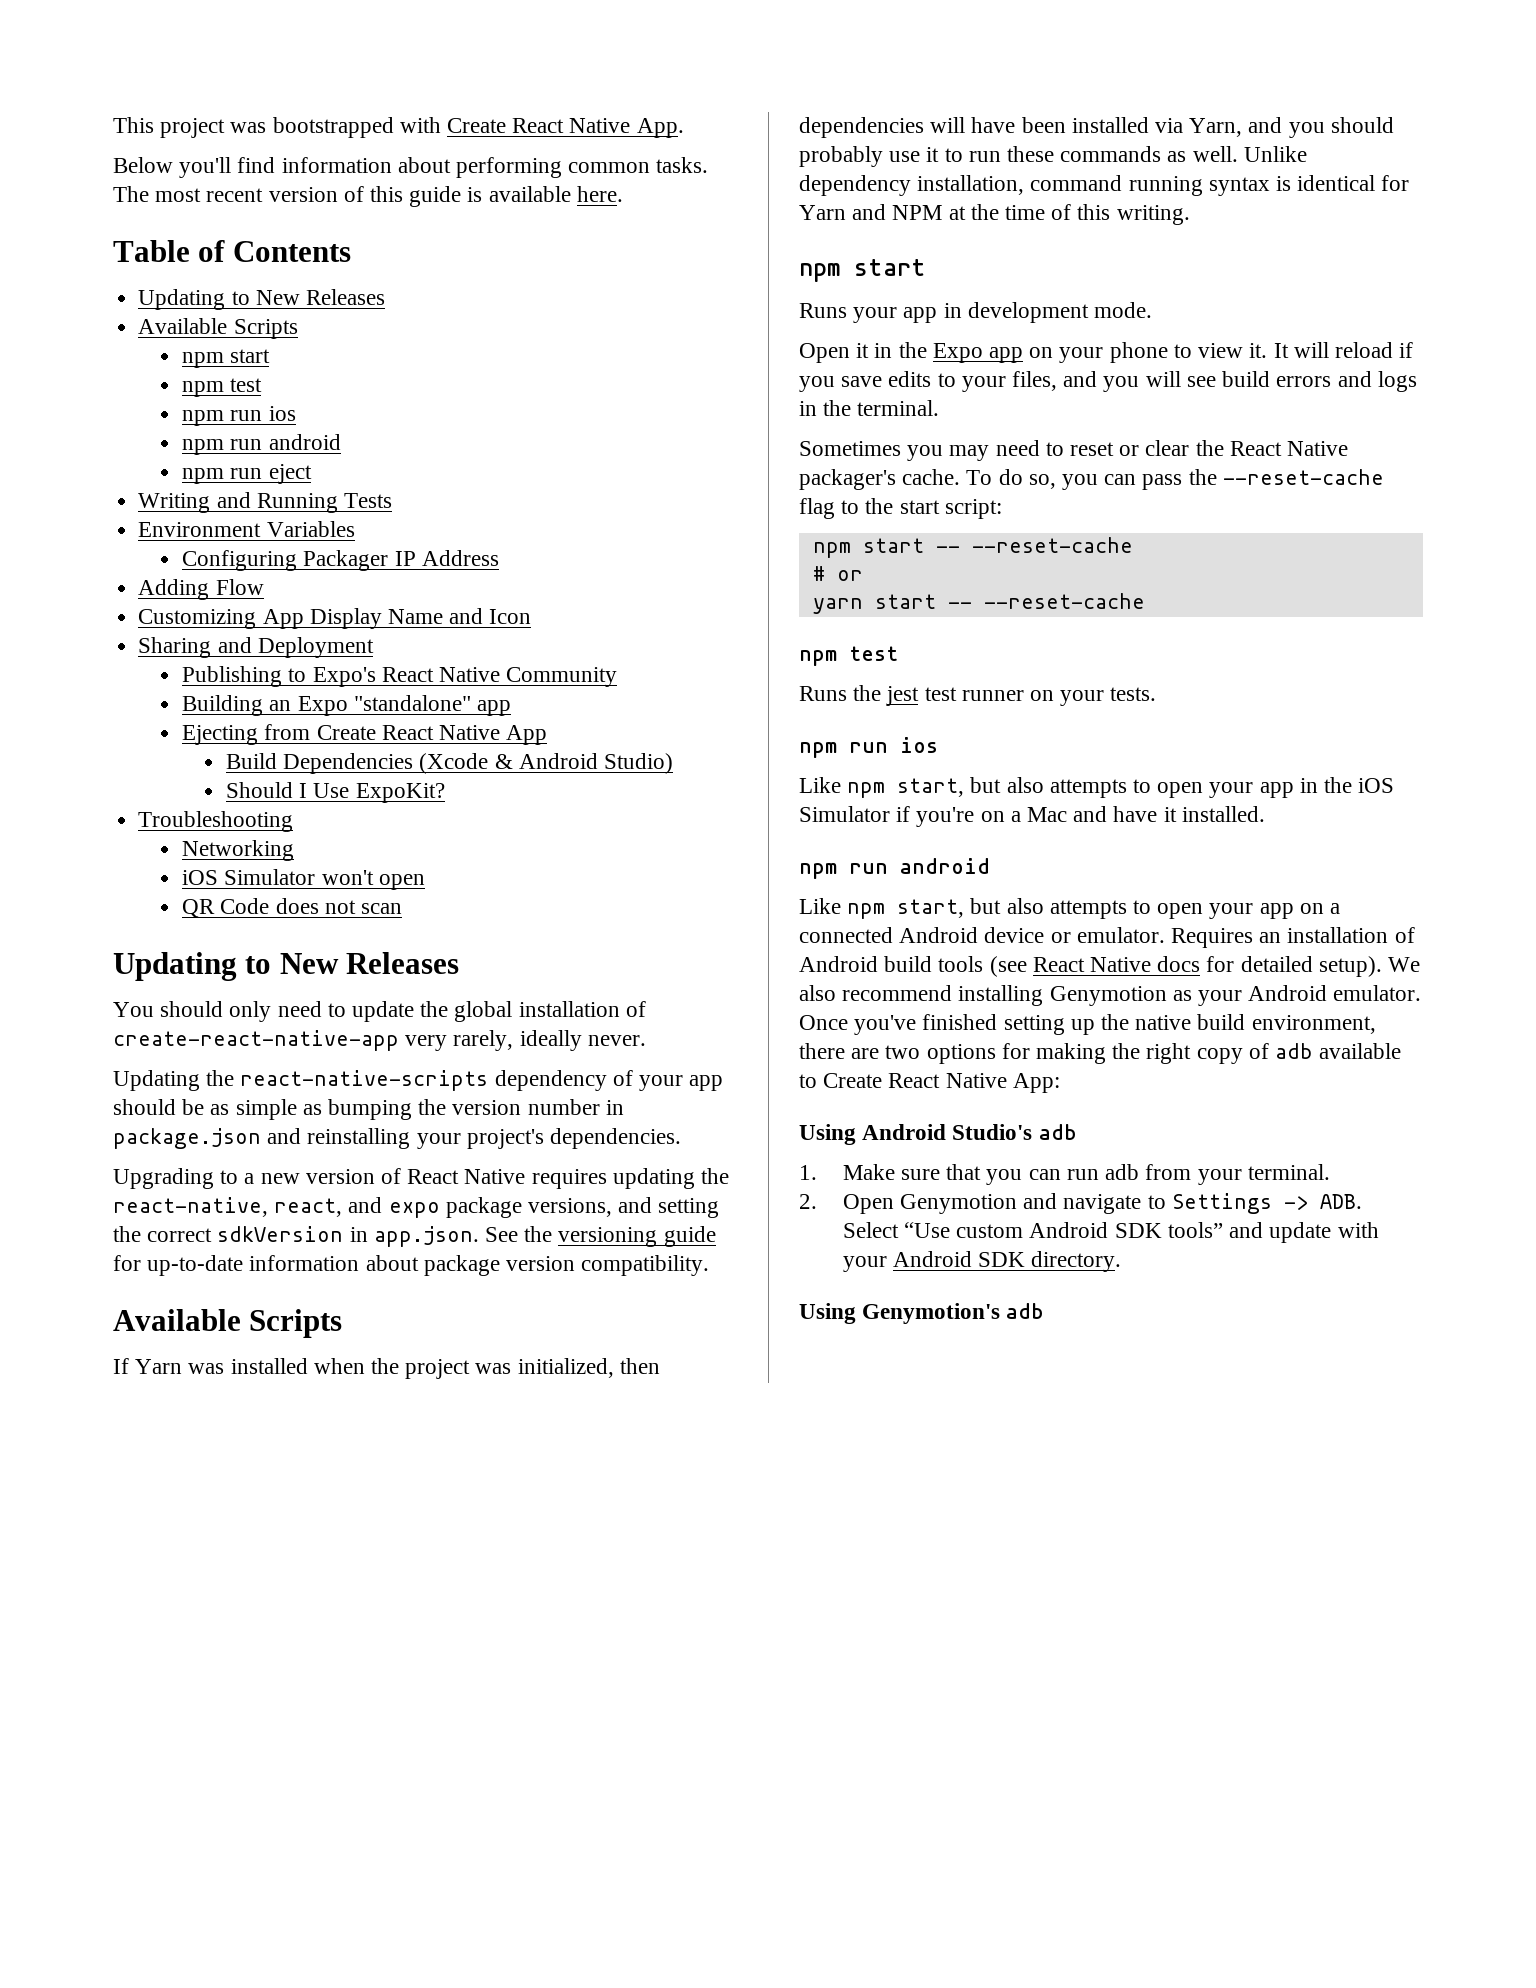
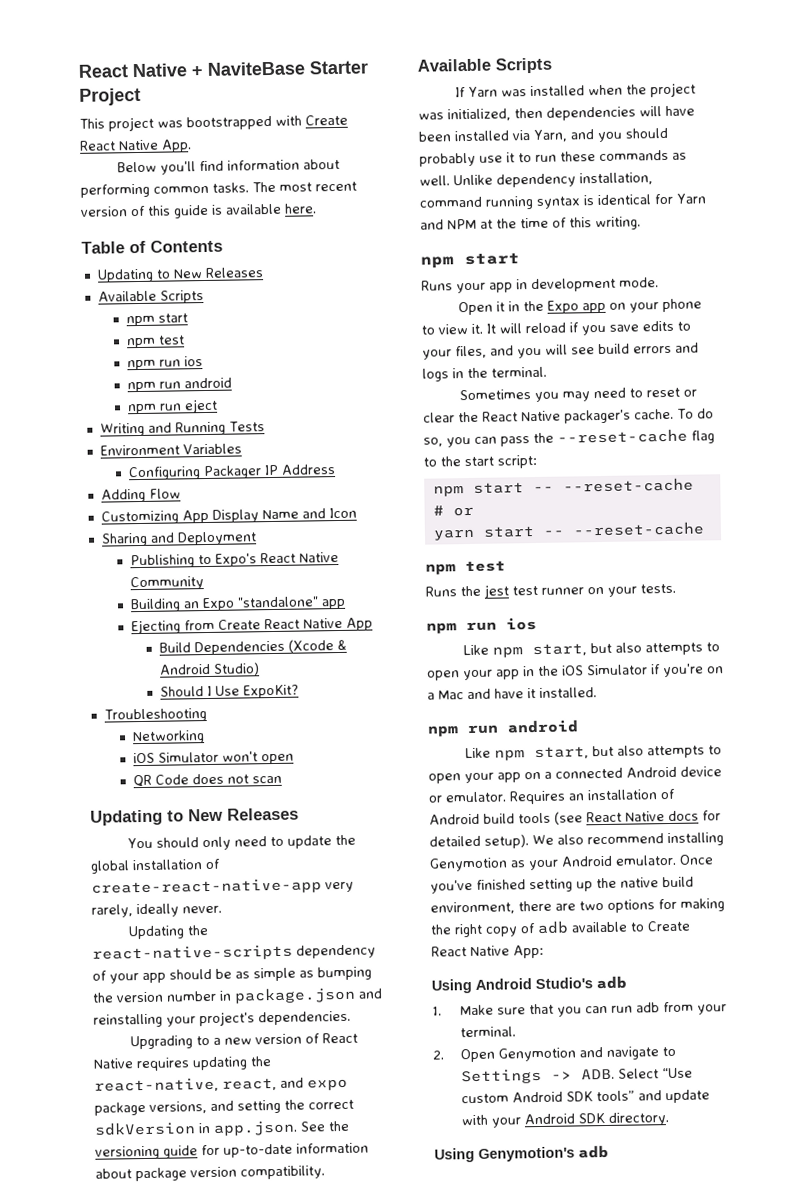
(113, 125) none -> [78,60,368,78] [79,87,141,106] React Native + NaviteBase Starter Project //

